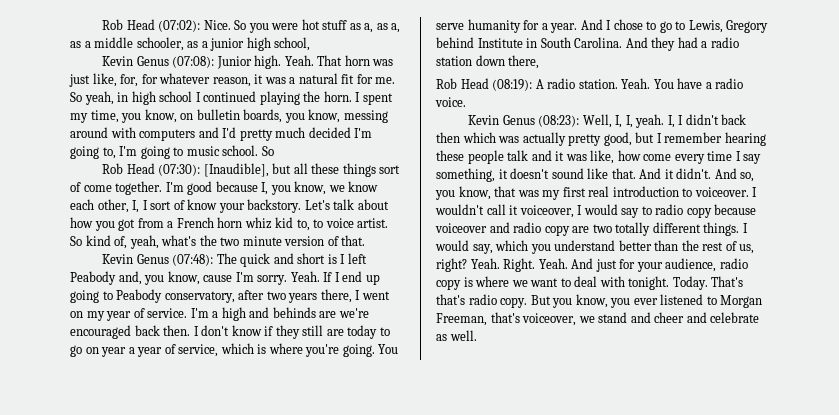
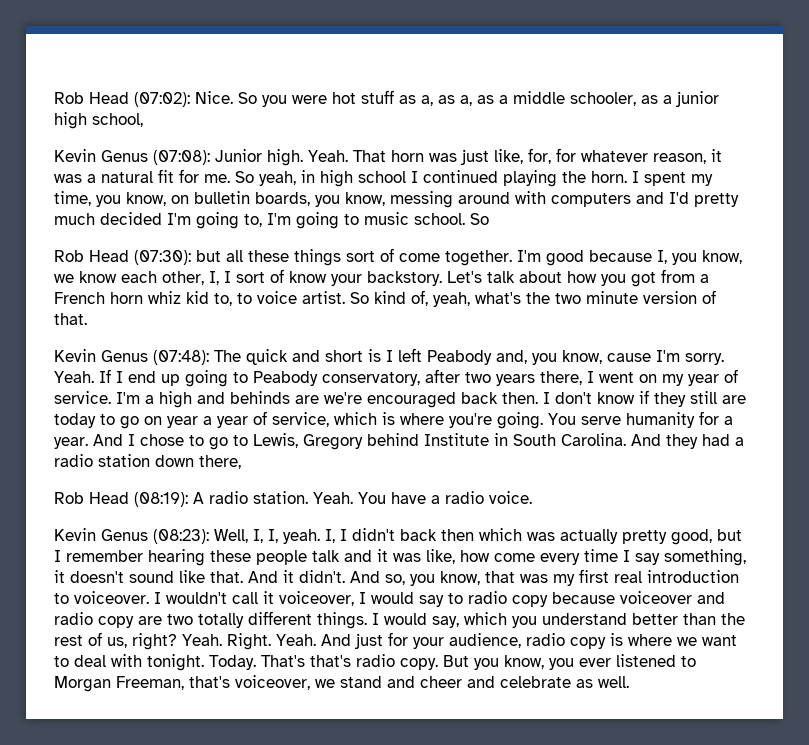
[203,163,269,177] [Inaudible], -> (191, 257) none

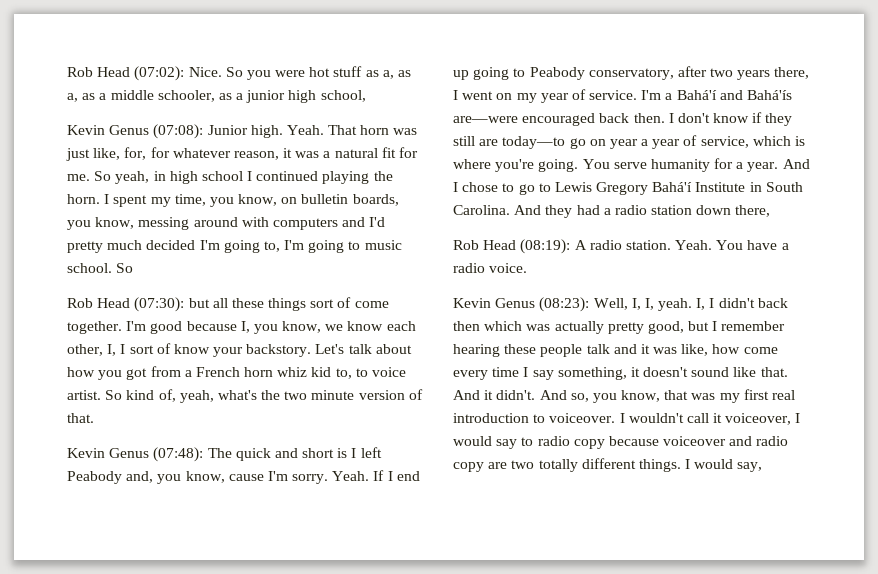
[159,391,362,408] high and behinds are we're -> [676,90,793,100] [453,116,518,123] Bahá'í and Bahá'ís are—were
[54,413,115,428] today to -> [502,136,566,149] today—to
[253,433,419,450] Lewis, Gregory behind -> [554,182,693,195] Lewis Gregory Bahá'í
[464,612,745,628] [54,632,737,650] [54,654,696,671] [54,675,629,692] which you understand better than the rest of us, right? Yeah. Right. Yeah. And just for your audience, radio copy is where we want to deal with tonight. Today. That's that's radio copy. But you know, you ever listened to Morgan Freeman, that's voiceover, we stand and cheer and celebrate as well. -> (763, 467) none

